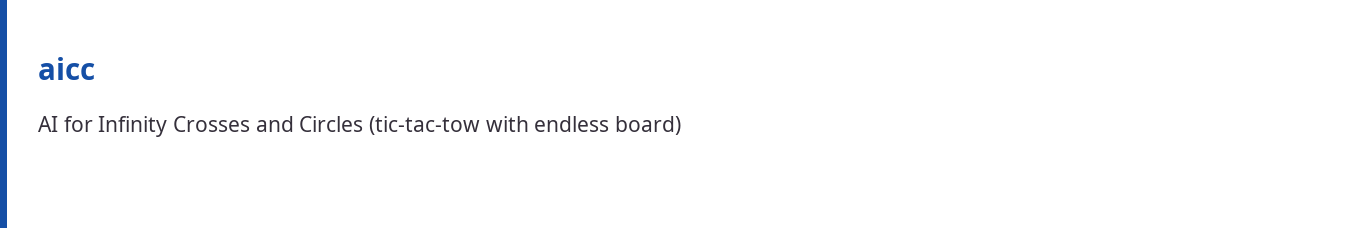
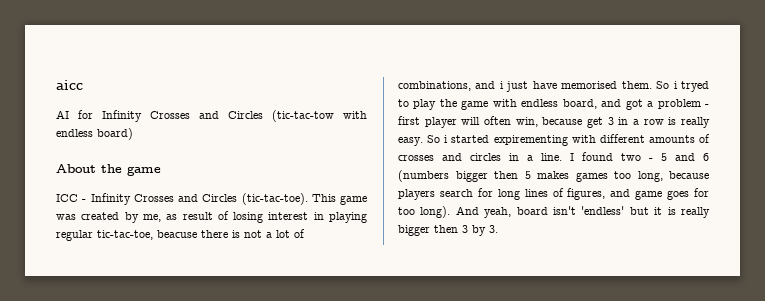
(682, 125) none -> [56,164,161,176] [56,193,367,205] [56,211,368,223] [56,229,305,241] [398,81,709,92] [398,99,709,110] [398,116,710,128] [398,134,710,146] [398,152,709,161] [398,170,709,182] [398,188,709,200] [398,206,710,218] [398,225,498,236] // About the game // ICC - Infinity Crosses and Circles (tic-tac-toe). This game was created by me, as result of losing interest in playing regular tic-tac-toe, beacuse there is not a lot of combinations, and i just have memorised them. So i tryed to play the game with endless board, and got a problem - first player will often win, because get 3 in a row is really easy. So i started expirementing with different amounts of crosses and circles in a line. I found two - 5 and 6 (numbers bigger then 5 makes games too long, because players search for long lines of figures, and game goes for too long). And yeah, board isn't 'endless' but it is really bigger then 3 by 3.

